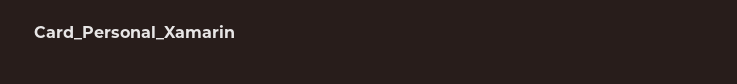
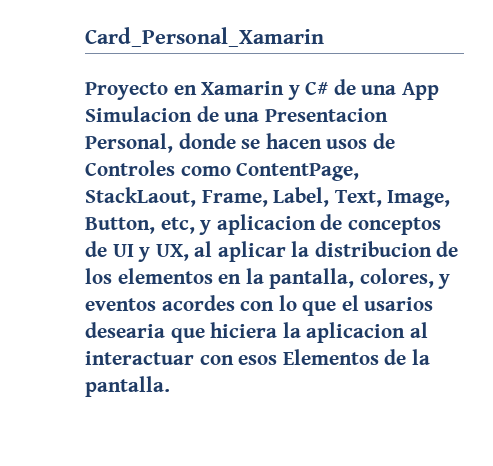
(235, 32) none -> [85,79,439,100] [85,106,388,122] [85,133,395,153] [85,160,360,181] [85,187,451,208] [85,214,441,235] [85,241,459,262] [85,268,451,289] [85,295,434,316] [85,322,428,343] [85,349,430,365] [85,376,170,397] // Proyecto en Xamarin y C# de una App Simulacion de una Presentacion Personal, donde se hacen usos de Controles como ContentPage, StackLaout, Frame, Label, Text, Image, Button, etc, y aplicacion de conceptos de UI y UX, al aplicar la distribucion de los elementos en la pantalla, colores, y eventos acordes con lo que el usarios desearia que hiciera la aplicacion al interactuar con esos Elementos de la pantalla.

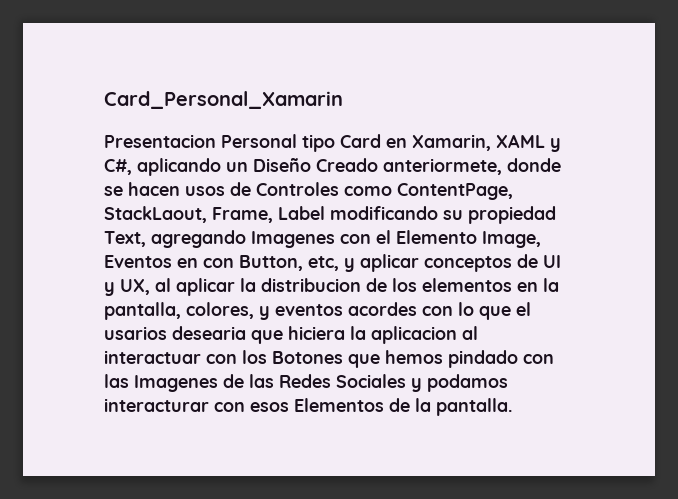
[85,79,439,100] [85,106,388,122] [85,133,173,153] Proyecto en Xamarin y C# de una App Simulacion de una Presentacion Personal, -> [104,134,561,152] [104,158,502,176] Presentacion Personal tipo Card en Xamarin, XAML y C#, aplicando un Diseño Creado anteriormete,
[273,187,451,208] Label, Text, Image, -> [278,206,556,224] [104,230,541,248] [104,255,234,268] Label modificando su propiedad Text, agregando Imagenes con el Elemento Image, Eventos en con
[216,214,343,235] aplicacion de -> [360,254,419,272] aplicar
(234, 360) none -> [242,350,554,368] [104,374,508,392] [104,398,245,412] los Botones que hemos pindado con las Imagenes de las Redes Sociales y podamos interacturar con

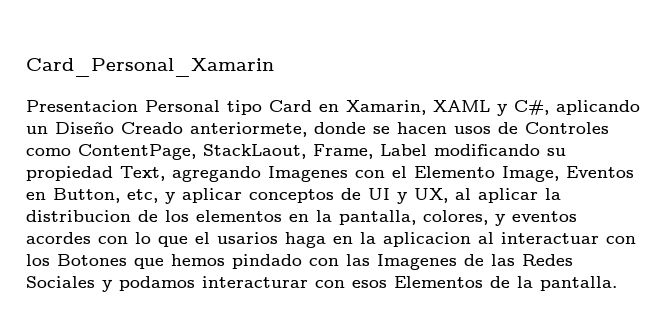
[203,258,234,268] con -> (46, 196) none
[172,326,345,344] desearia que hiciera -> [285,232,353,248] haga en

